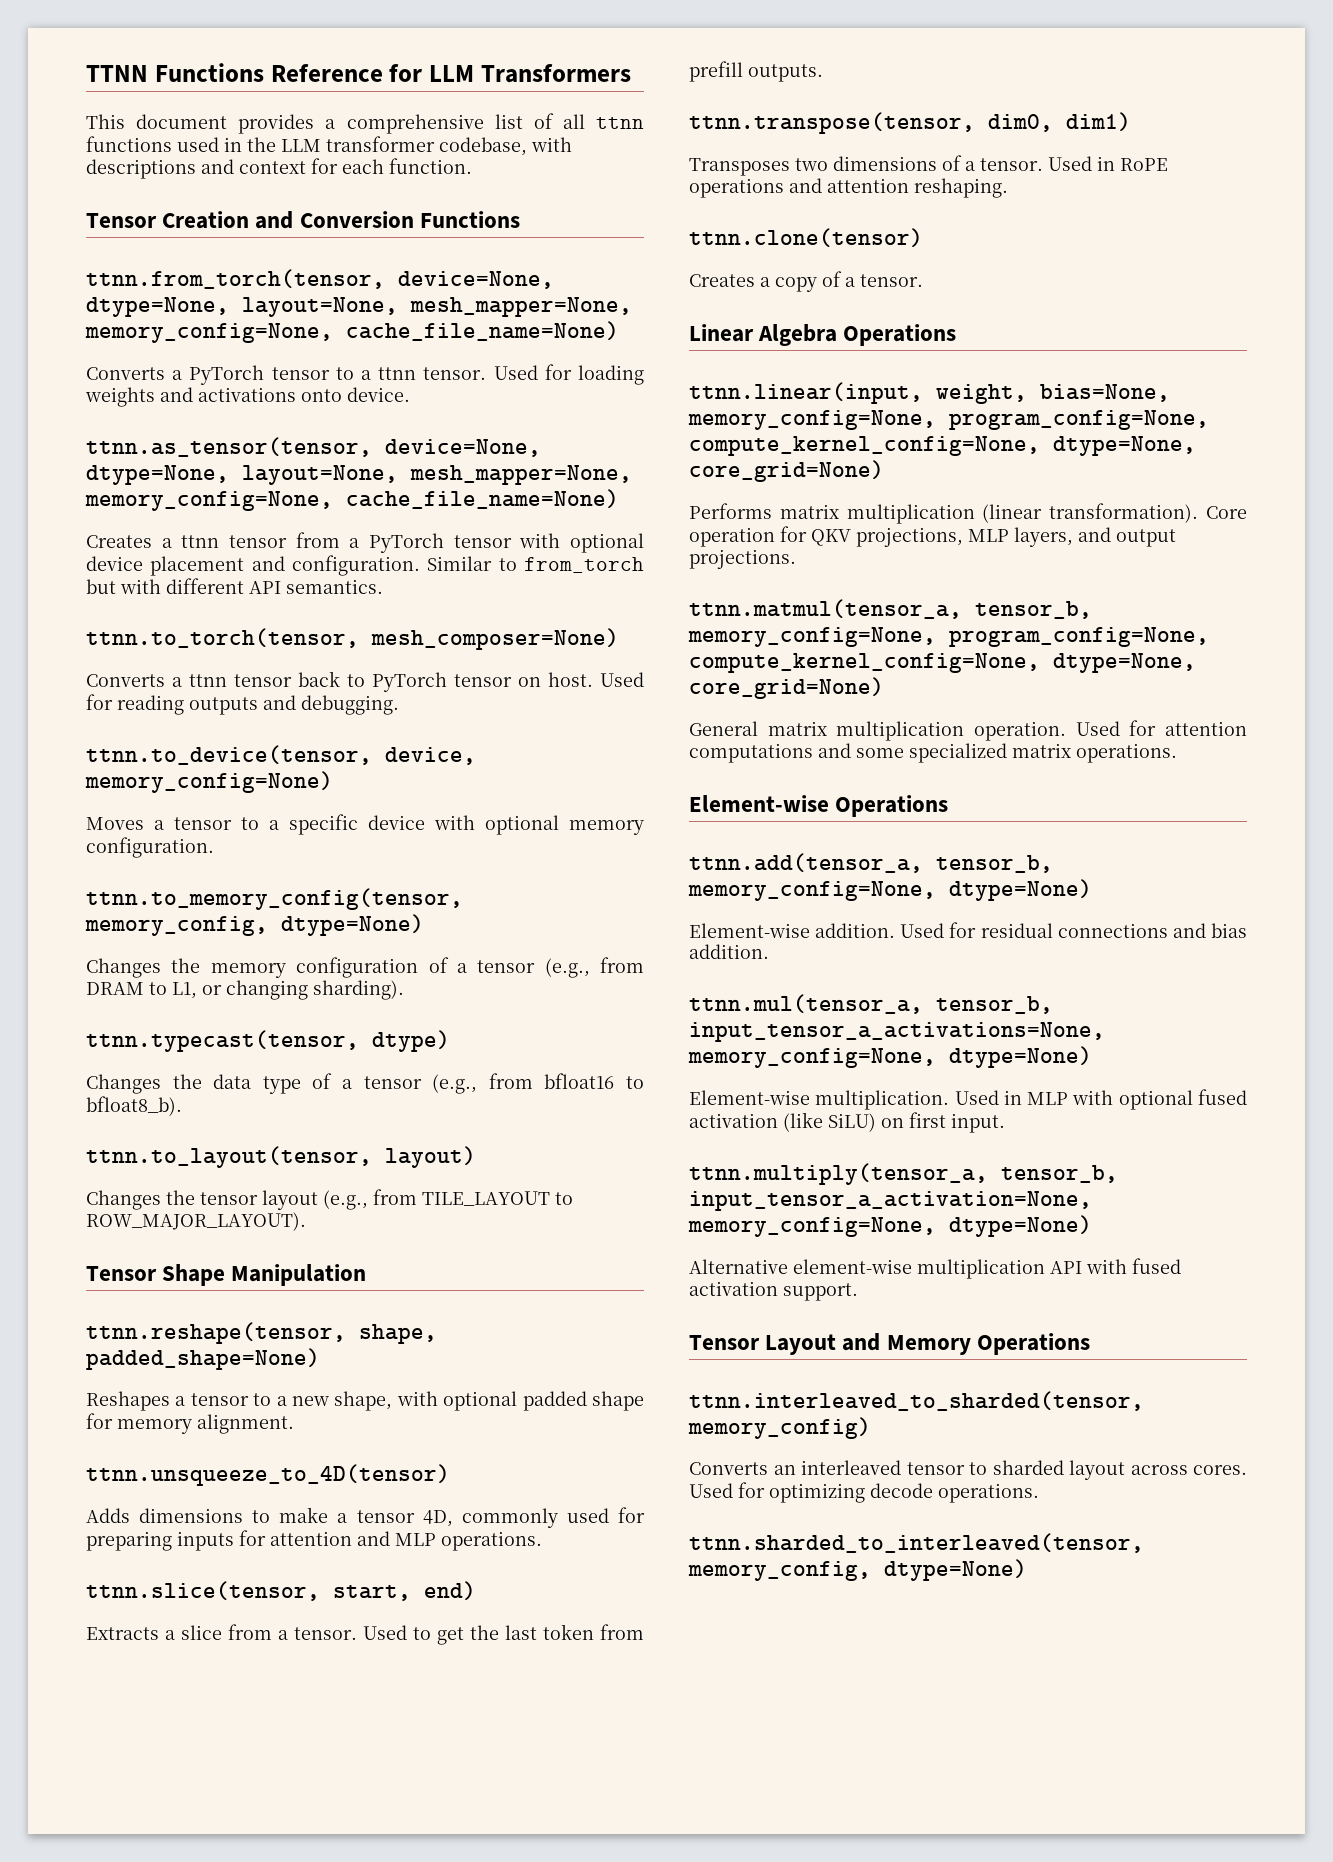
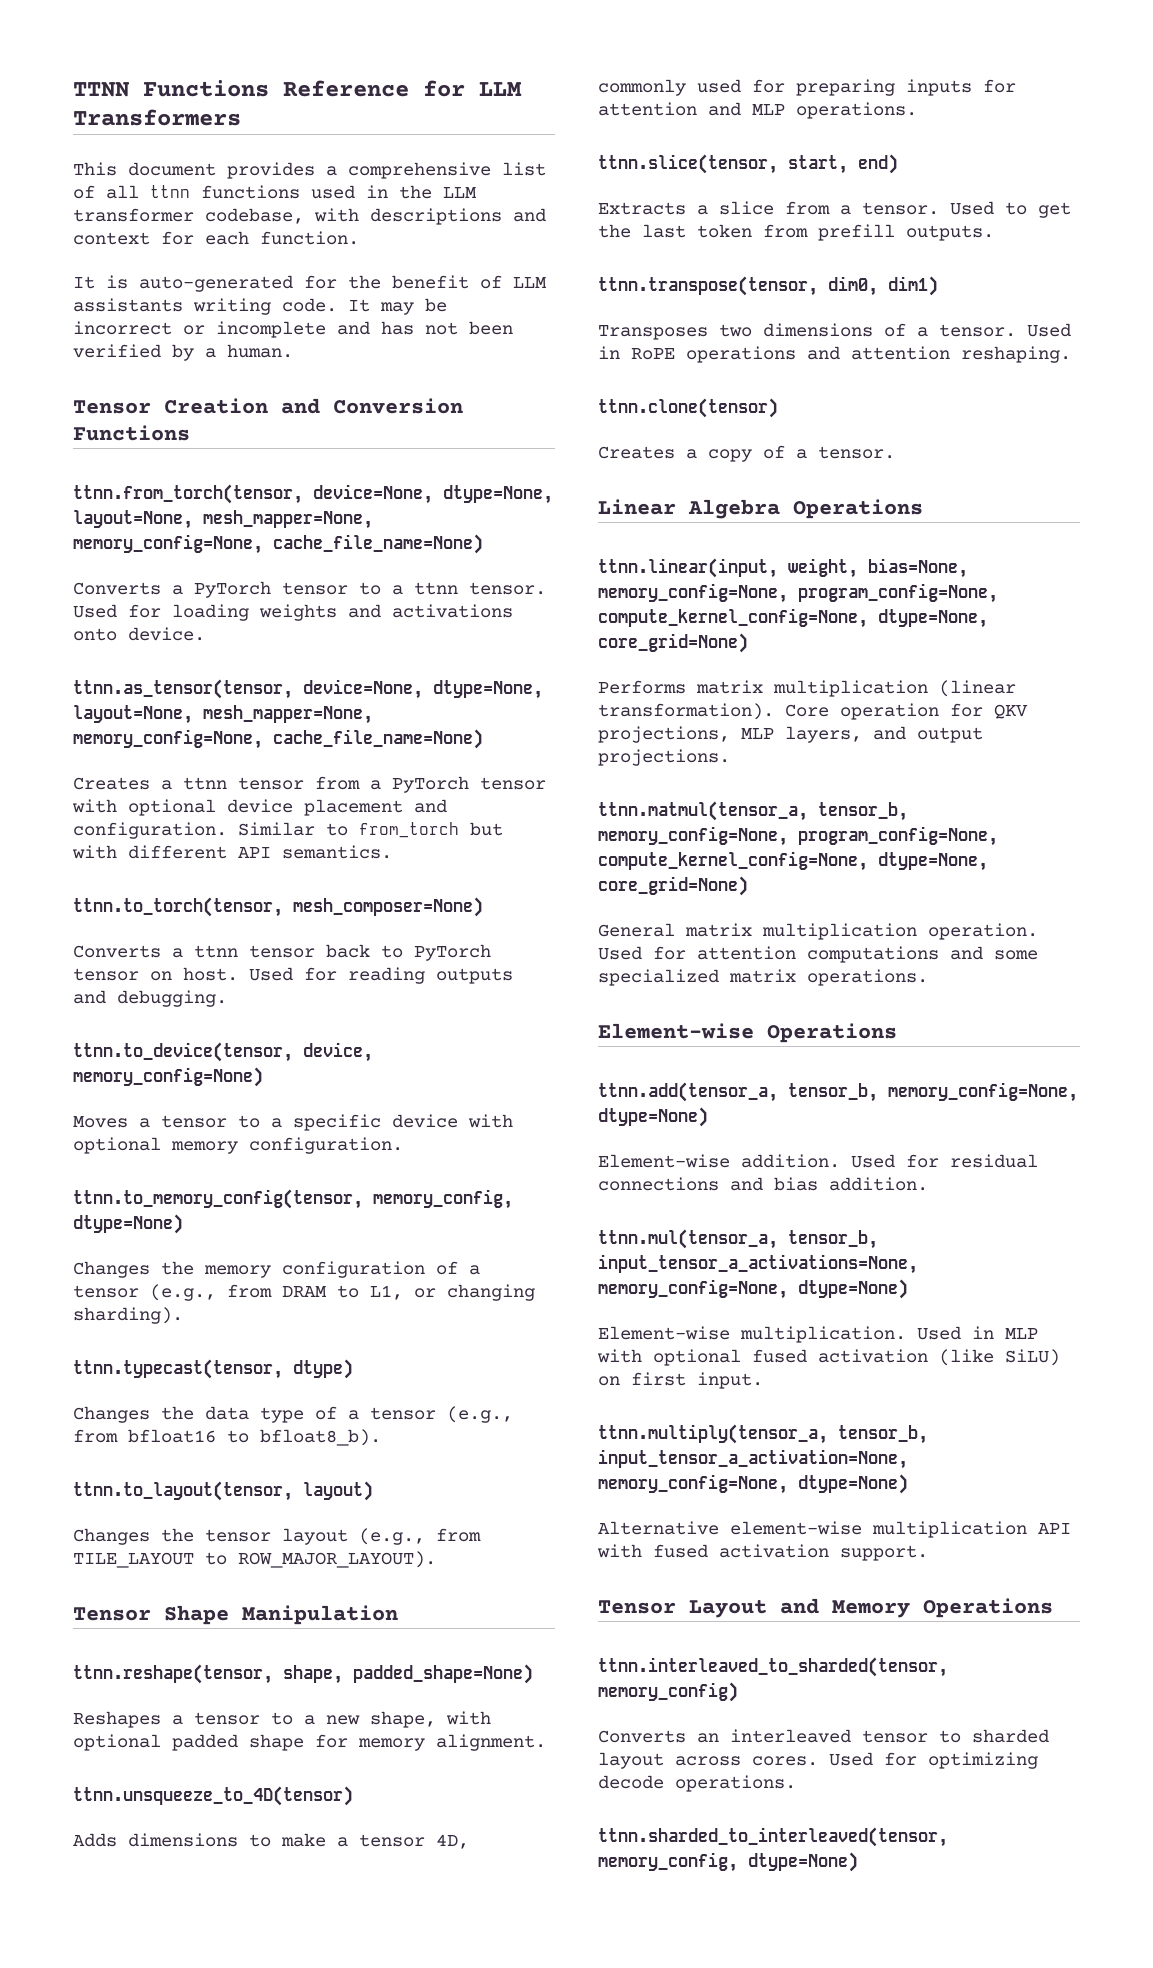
(472, 166) none -> [73,275,547,292] [73,298,447,315] [73,321,513,338] [73,344,293,361] // It is auto-generated for the benefit of LLM assistants writing code. It may be incorrect or incomplete and has not been verified by a human.

